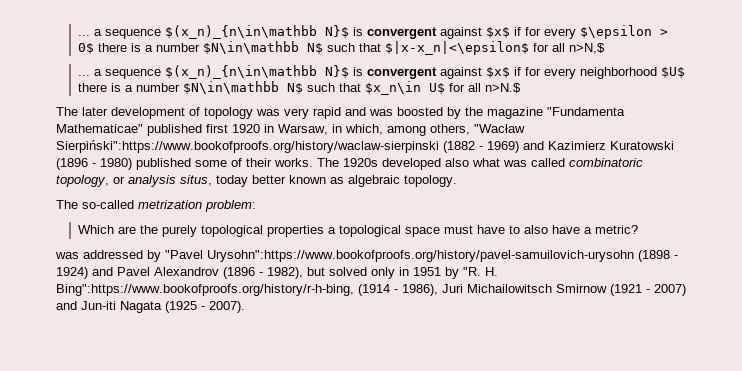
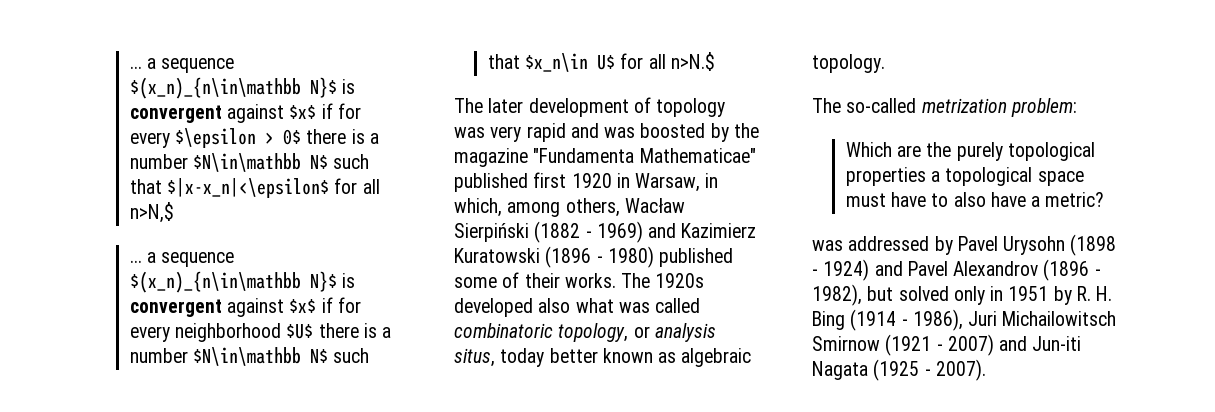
[474,124,525,133] [56,140,439,153] "Wacław Sierpiński":https://www.bookofproofs.org/history/waclaw-sierpinski -> [624,198,685,213] [454,223,529,242] Wacław Sierpiński
[165,250,634,262] "Pavel Urysohn":https://www.bookofproofs.org/history/pavel-samuilovich-urysohn -> [957,236,1066,255] Pavel Urysohn
[463,267,498,276] [56,284,354,296] "R. H. Bing":https://www.bookofproofs.org/history/r-h-bing, -> [1076,286,1113,301] [812,311,845,330] R. H. Bing

